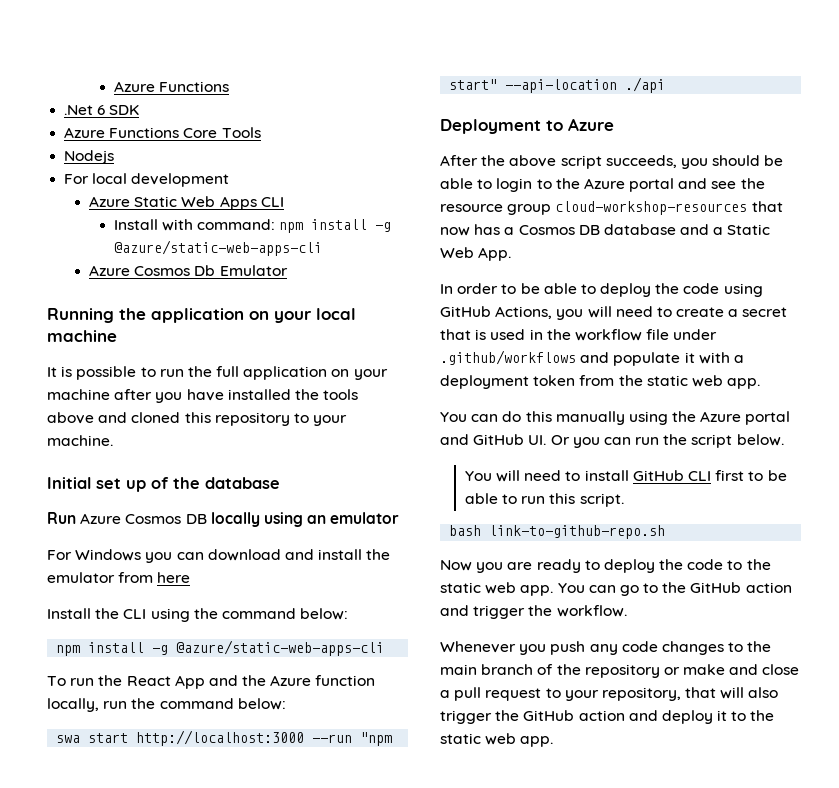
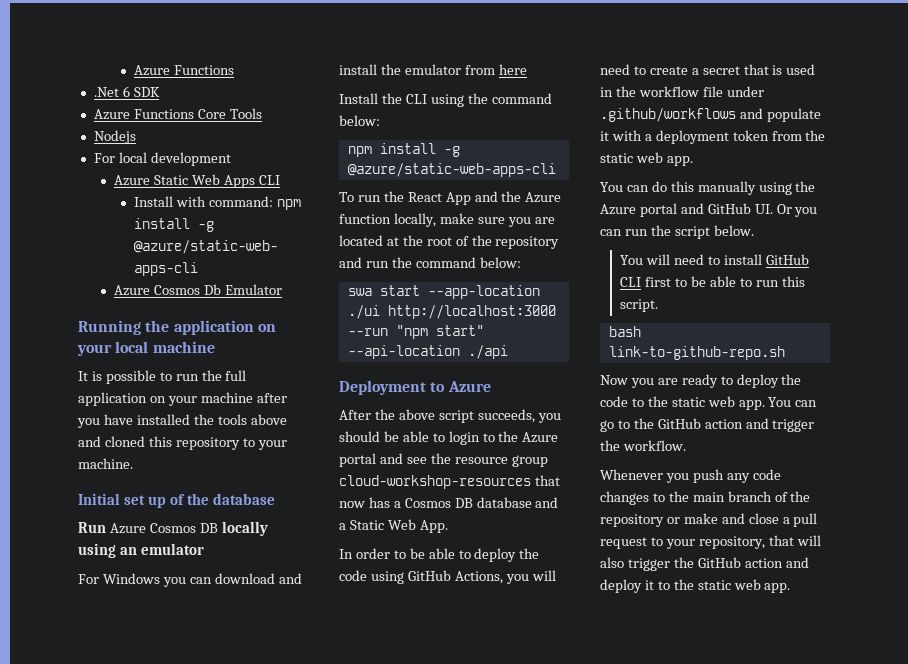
(99, 705) none -> [439,213,555,227] [339,235,560,249] [339,257,362,268] make sure you are located at the root of the repository and
(129, 738) none -> [427,285,540,299] [347,305,380,319] --app-location ./ui

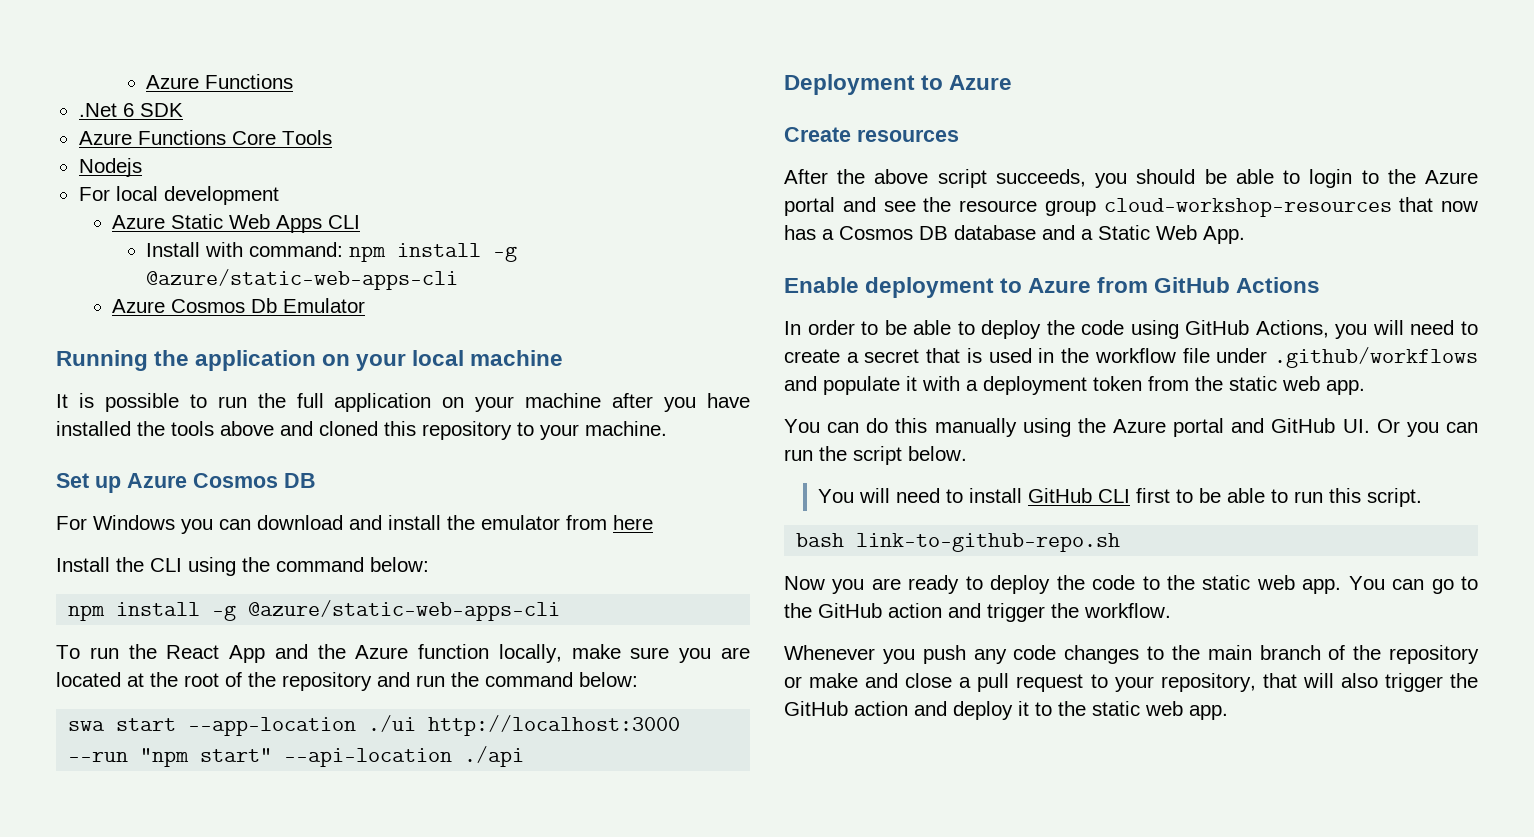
[78,493,276,508] [78,522,106,533] Initial set up of the database // Run -> [56,473,121,493] Set up
[221,521,268,536] [78,543,204,558] locally using an emulator -> (316, 480) none
(491, 386) none -> [784,127,959,142] // Create resources
(448, 526) none -> [784,277,1321,298] // Enable deployment to Azure from GitHub Actions

